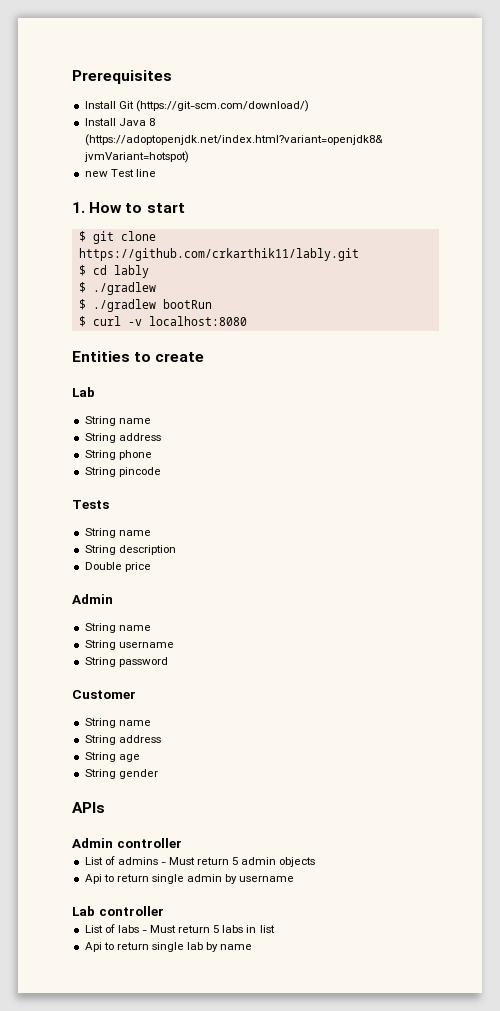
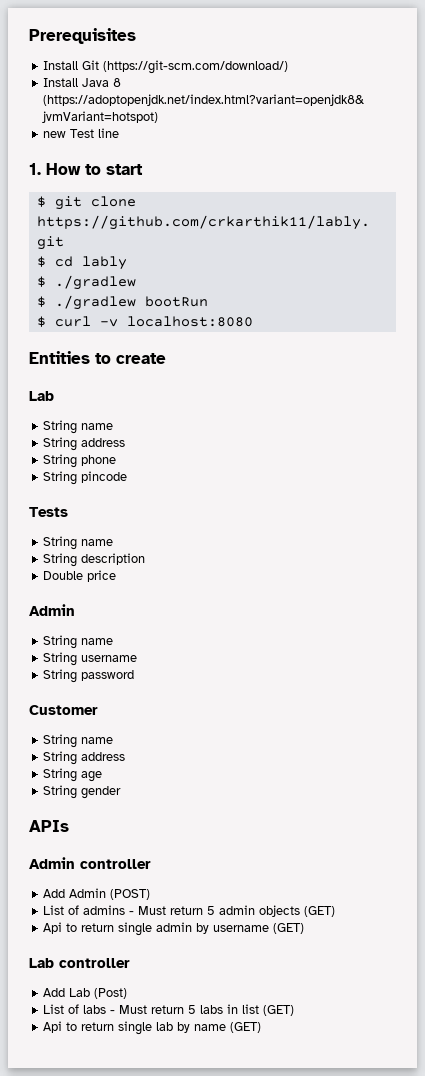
(182, 843) none -> [43,888,151,900] // Add Admin (POST)
(316, 862) none -> [304,906,336,917] (GET)
(295, 879) none -> [273,923,305,934] (GET)
(164, 911) none -> [43,988,128,999] // Add Lab (Post)
(275, 929) none -> [263,1005,295,1016] (GET)
(253, 947) none -> [230,1022,262,1033] (GET)

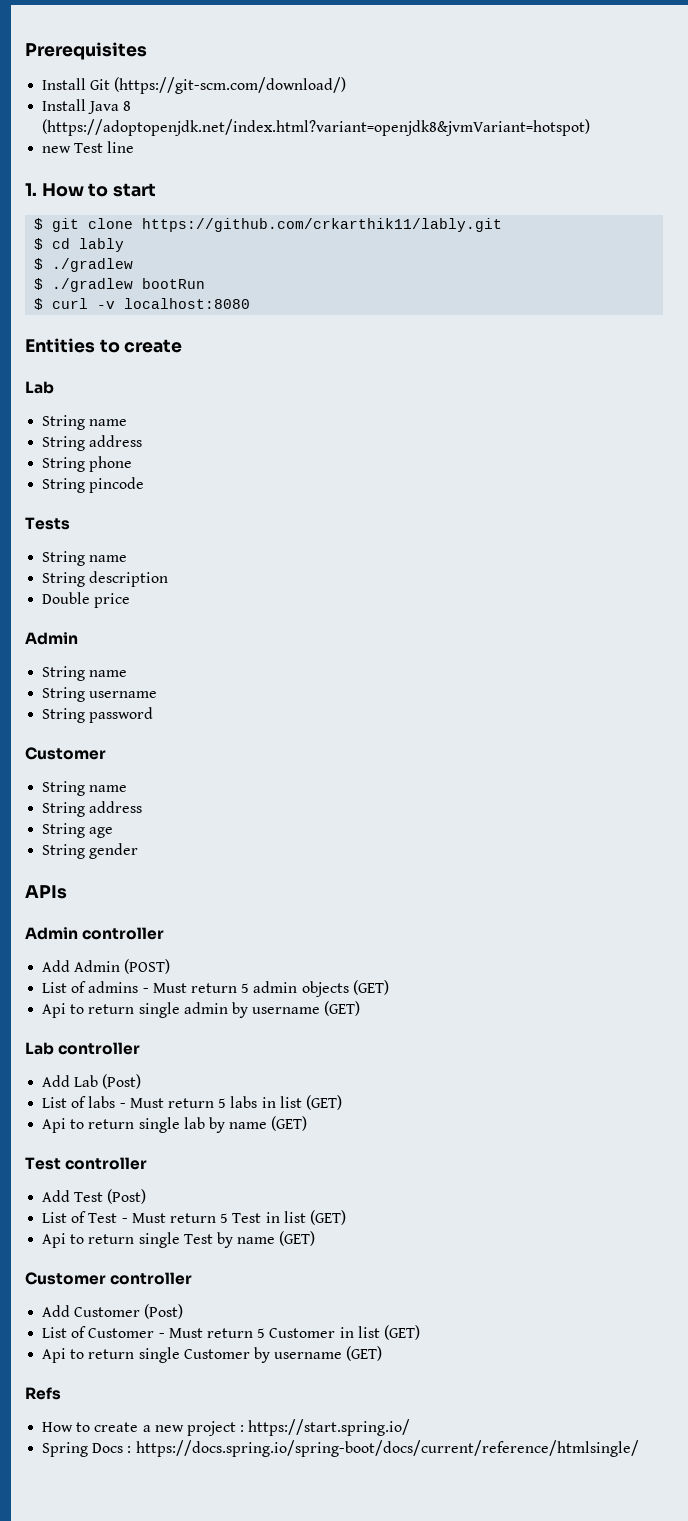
(262, 1027) none -> [25,1157,148,1170] [42,1189,147,1204] [42,1210,346,1225] [42,1231,316,1248] [25,1272,193,1285] [42,1304,184,1319] [42,1325,420,1340] [42,1346,383,1363] [25,1387,61,1400] [42,1419,411,1436] [42,1440,639,1457] // Test controller // Add Test (Post) // List of Test - Must return 5 Test in list (GET) // Api to return single Test by name (GET) // Customer controller // Add Customer (Post) // List of Customer - Must return 5 Customer in list (GET) // Api to return single Customer by username (GET) // Refs // How to create a new project : https://start.spring.io/ // Spring Docs : https://docs.spring.io/spring-boot/docs/current/reference/htmlsingle/

